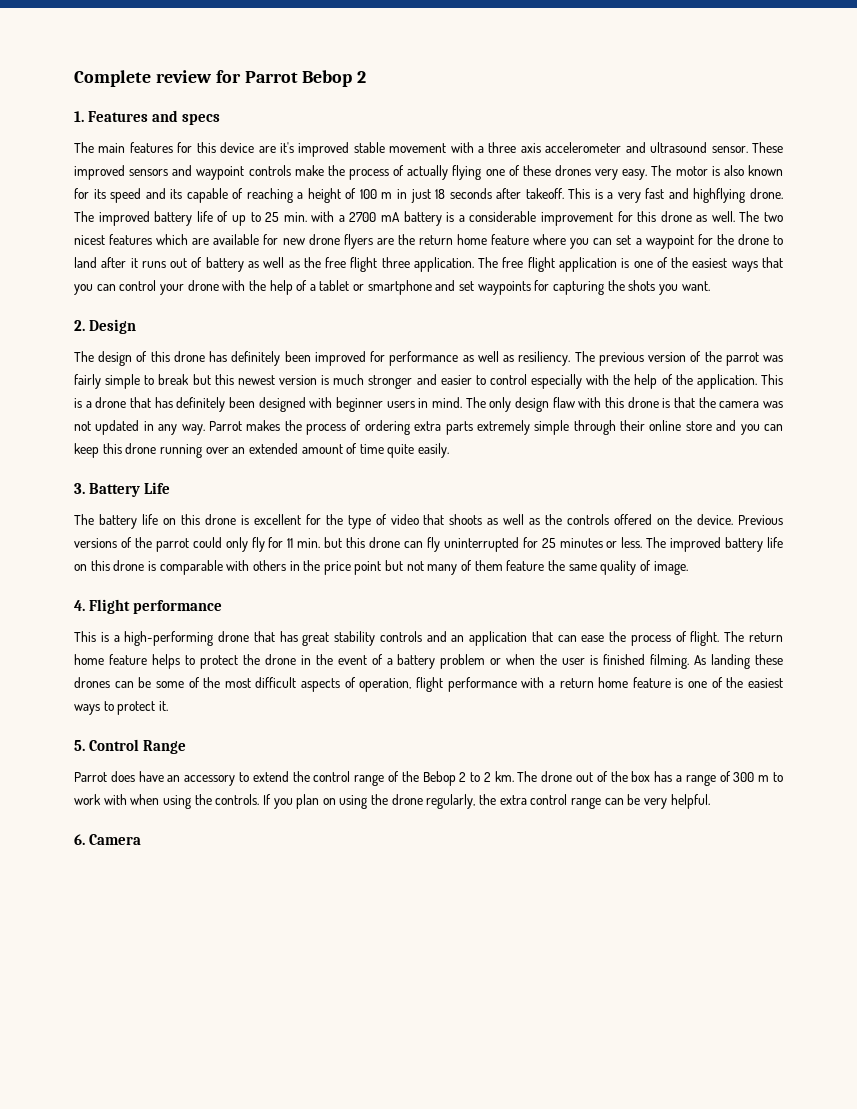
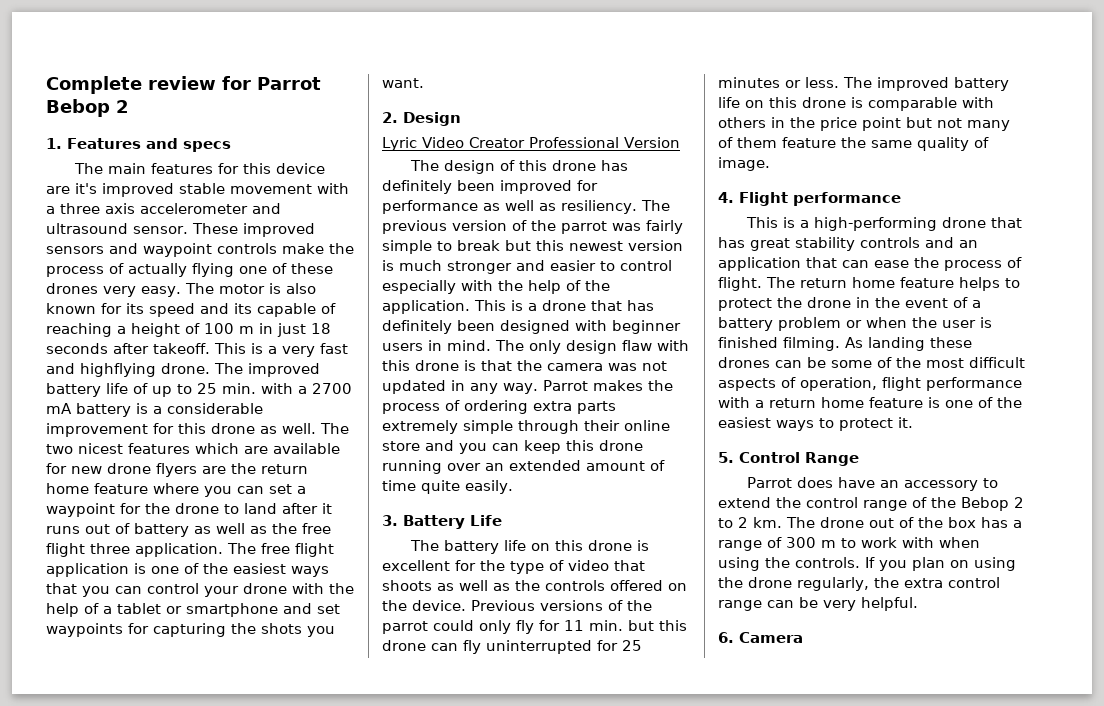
(136, 326) none -> [382,137,680,151] // Lyric Video Creator Professional Version

